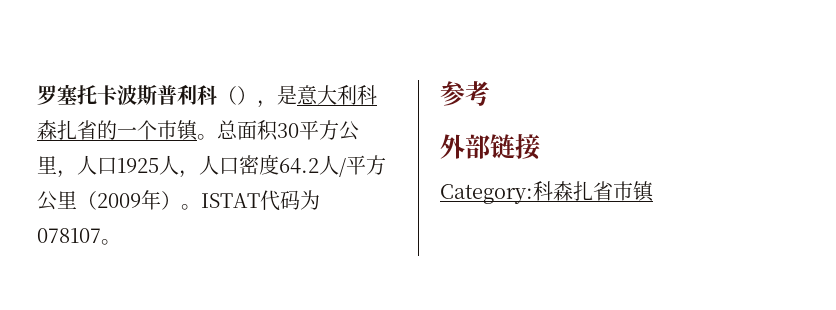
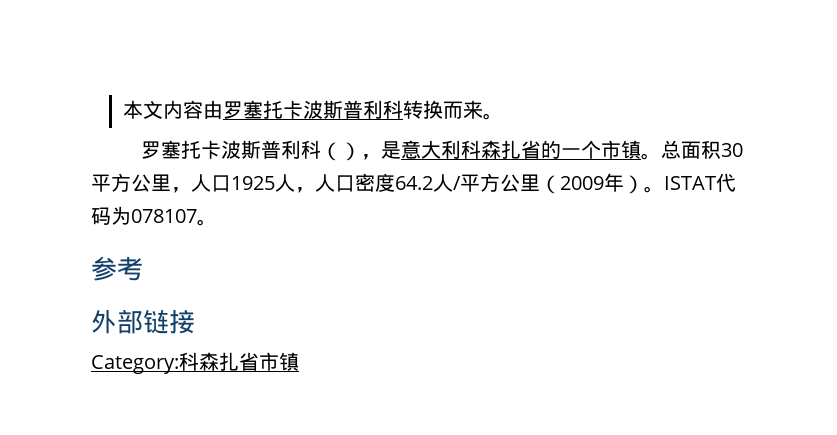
(37, 95) none -> [123,100,504,120] 本文内容由罗塞托卡波斯普利科转换而来。 //

